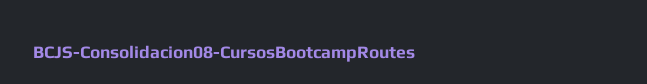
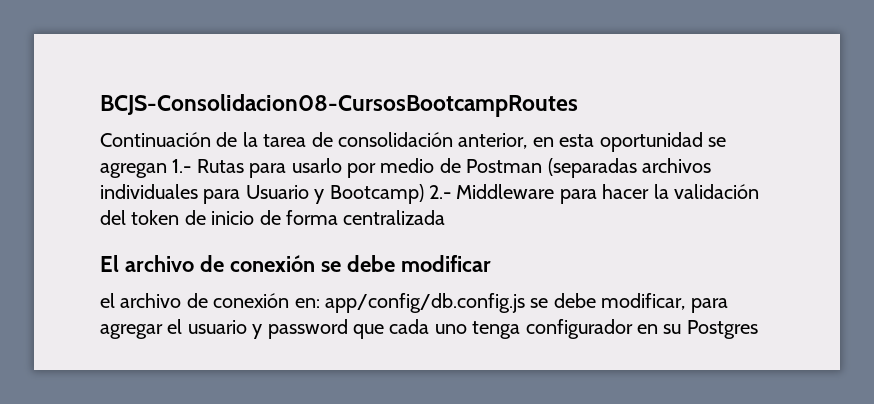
(415, 53) none -> [100,132,726,152] [100,158,711,178] [100,184,759,204] [100,210,446,225] [100,255,491,272] [100,293,728,313] [100,319,758,339] // Continuación de la tarea de consolidación anterior, en esta oportunidad se agregan 1.- Rutas para usarlo por medio de Postman (separadas archivos individuales para Usuario y Bootcamp) 2.- Middleware para hacer la validación del token de inicio de forma centralizada // El archivo de conexión se debe modificar // el archivo de conexión en: app/config/db.config.js se debe modificar, para agregar el usuario y password que cada uno tenga configurador en su Postgres

